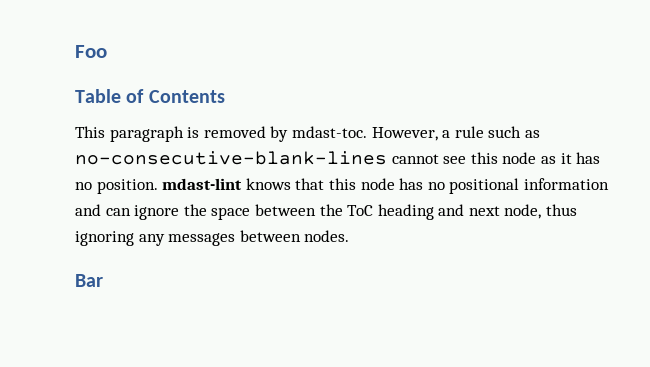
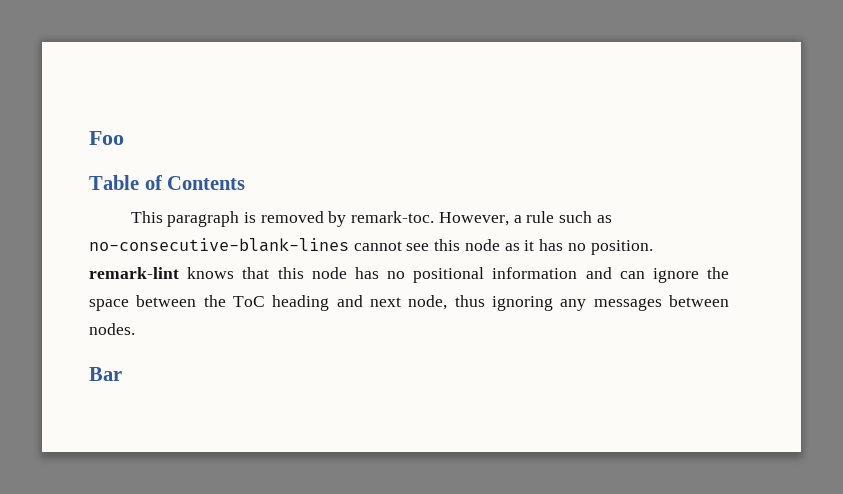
[291,126,367,138] mdast-toc. -> [351,211,435,223] remark-toc.
[162,178,243,190] mdast-lint -> [89,267,179,279] remark-lint

